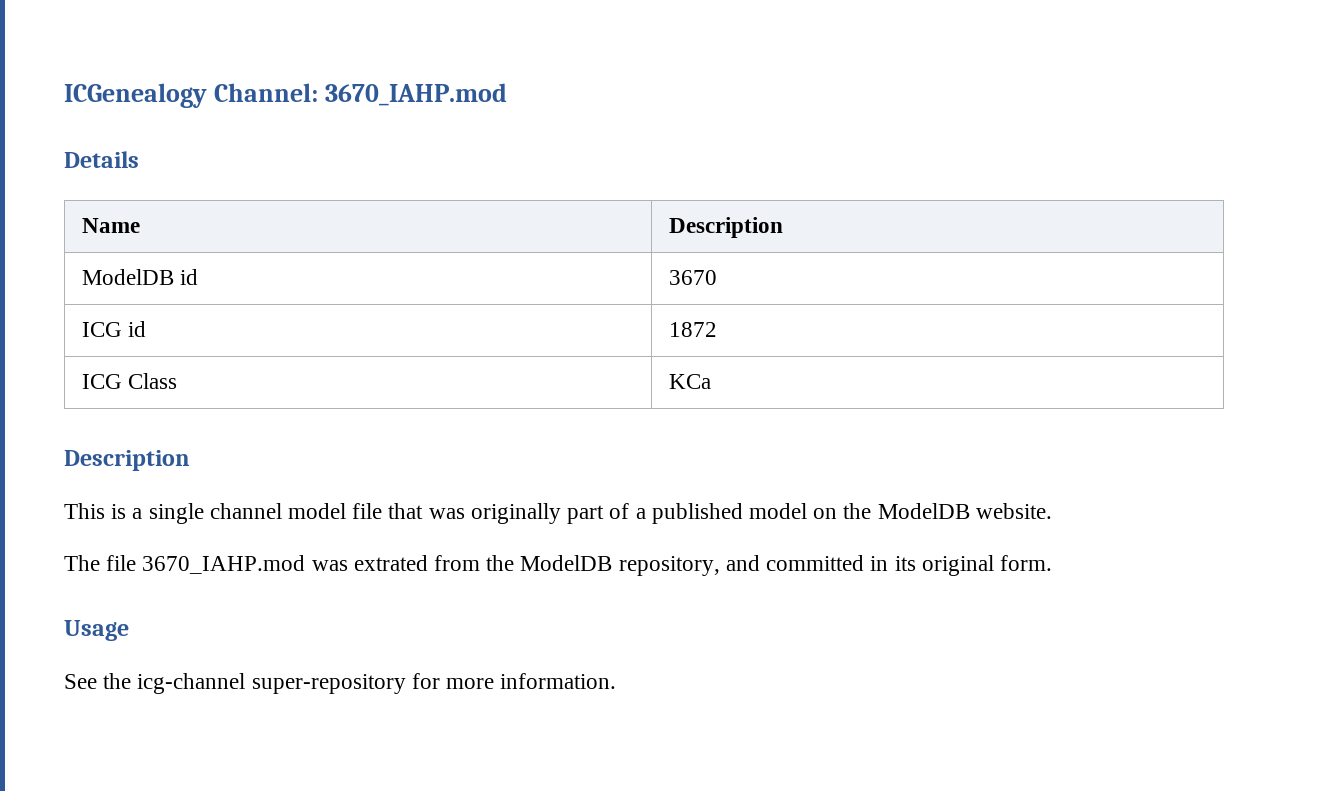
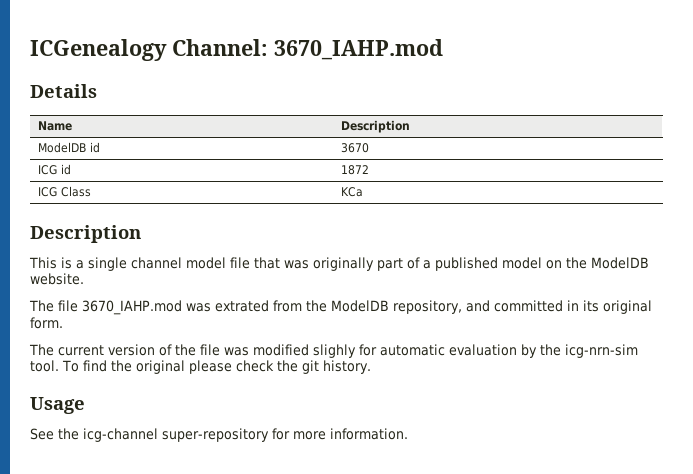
(1052, 563) none -> [29,344,638,358] [30,360,371,374] // The current version of the file was modified slighly for automatic evaluation by the icg-nrn-sim tool. To find the original please check the git history.

